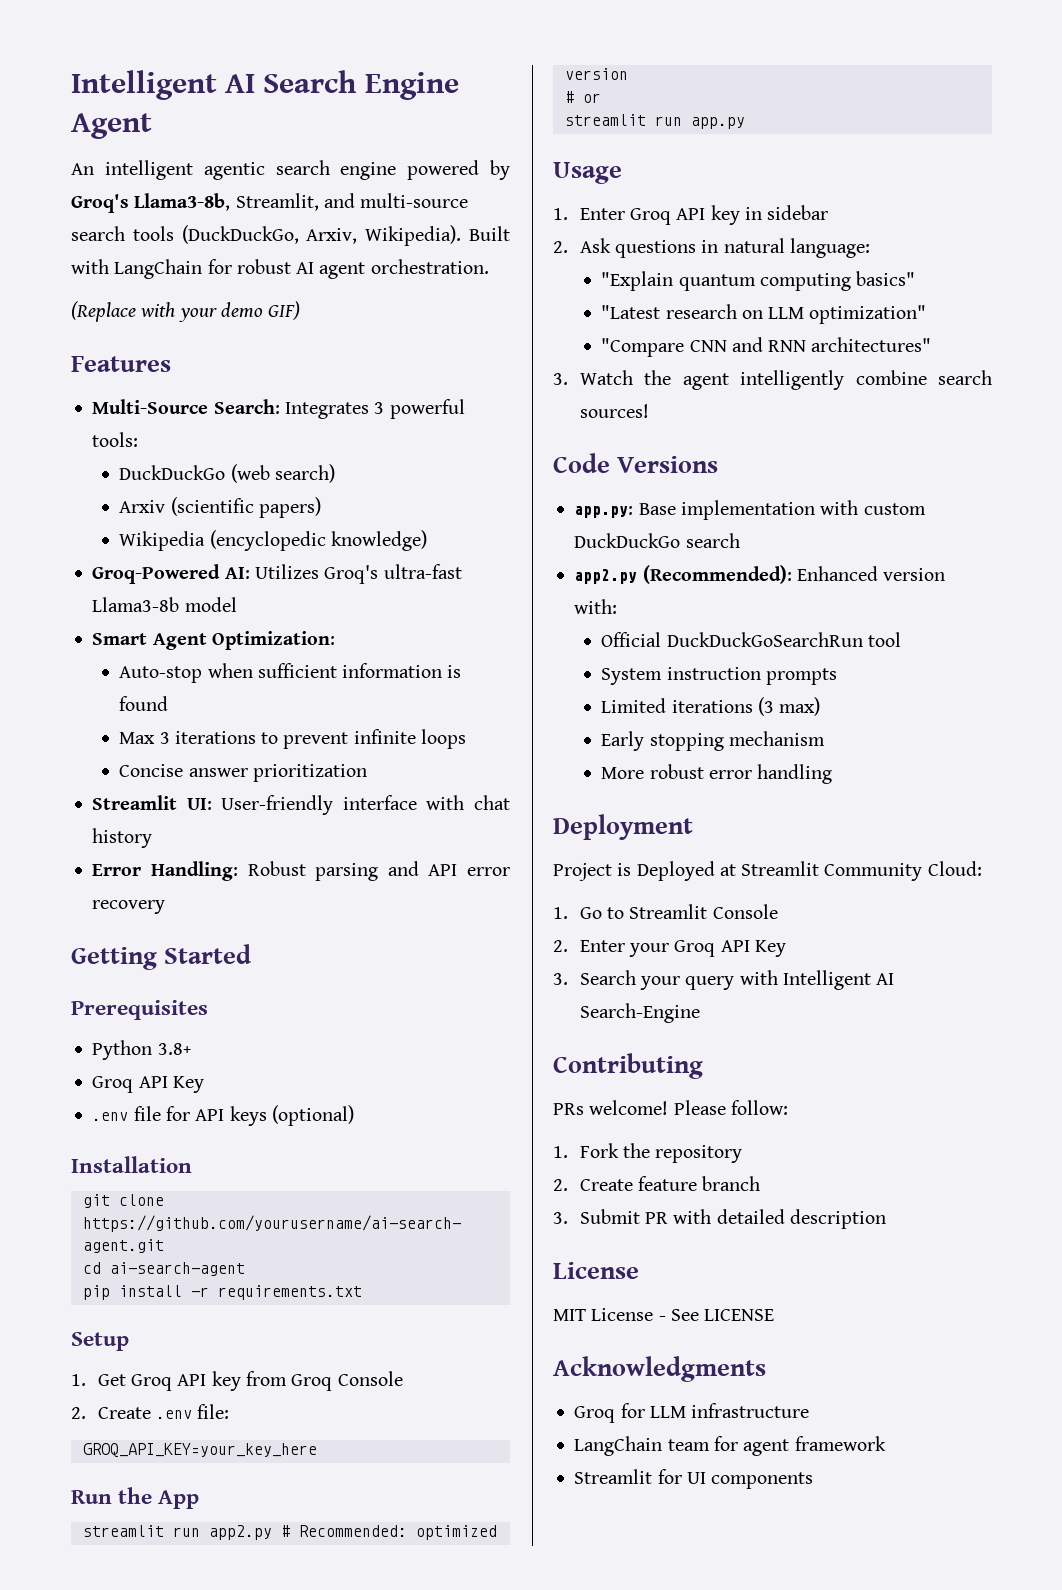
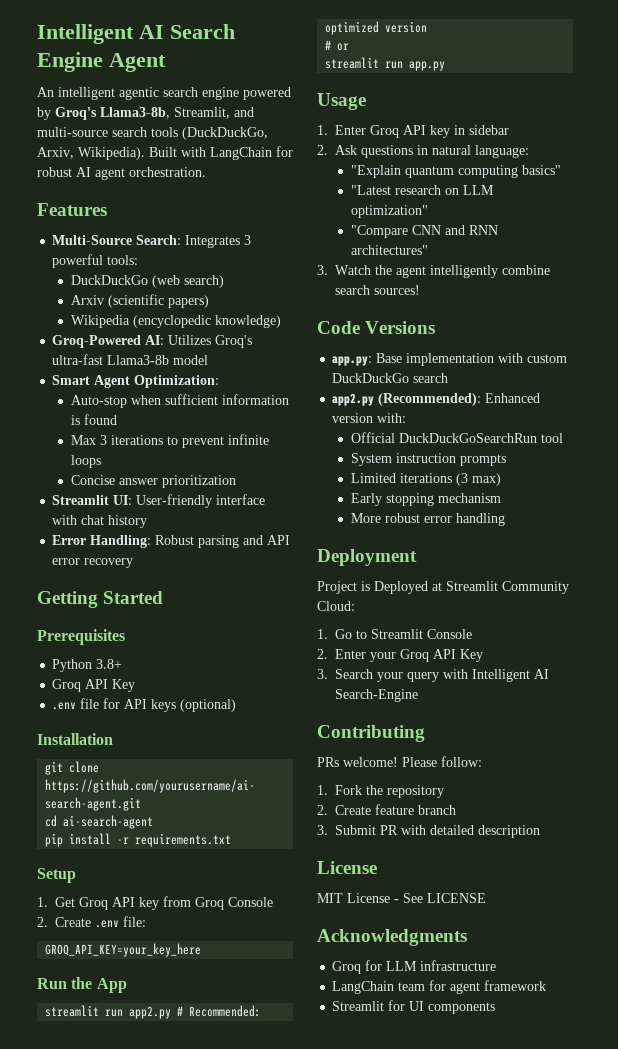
[71,301,301,322] // (Replace with your demo GIF) -> (206, 172) none

